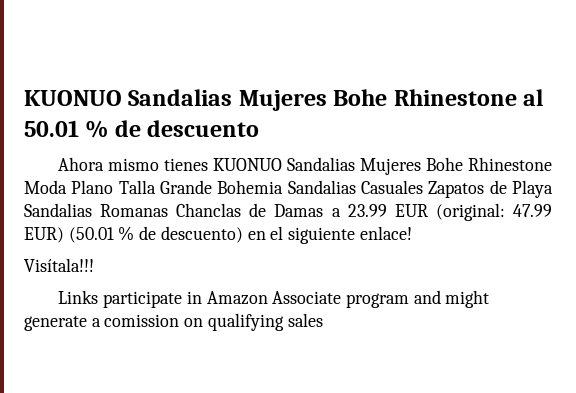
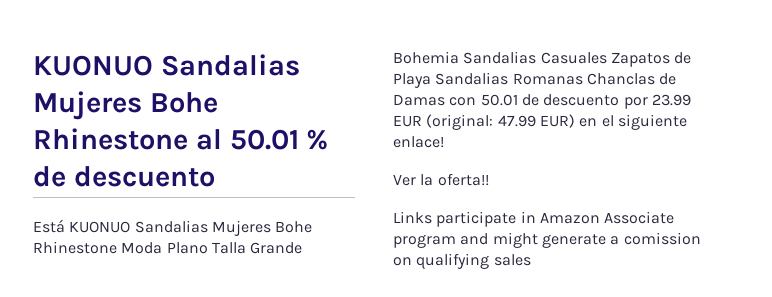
[58,157,209,171] Ahora mismo tienes -> [33,219,65,233] Está
[331,208,341,217] a -> [449,94,648,109] con 50.01 de descuento por
[68,226,243,243] (50.01 % de descuento) -> (575, 121) none
[24,258,94,272] Visítala!!! -> [393,173,489,186] Ver la oferta!!

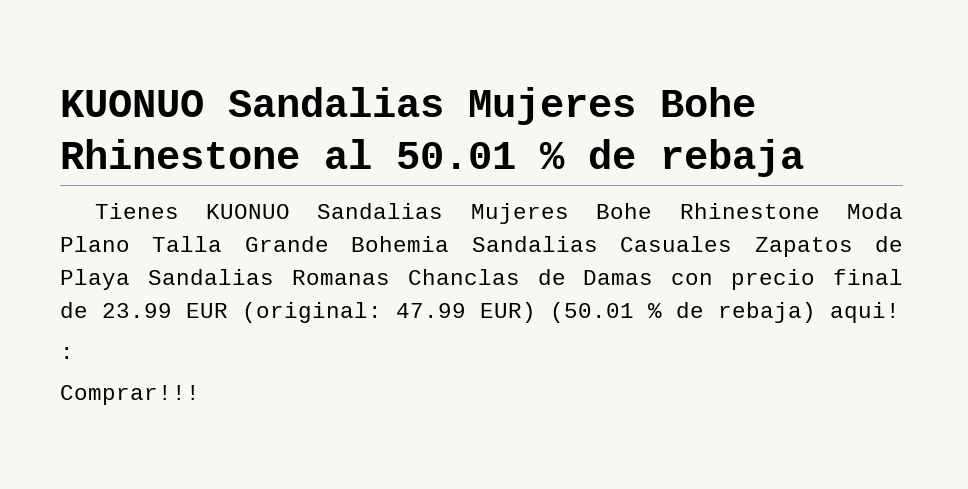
[73,166,215,187] [33,219,65,233] descuento // Está -> [660,139,804,177] [94,203,179,219] rebaja // Tienes
[480,94,648,109] 50.01 de descuento por -> [731,269,903,290] [60,302,88,318] precio final de
[579,114,687,130] [393,136,444,148] [393,173,489,186] [393,211,675,227] [393,232,701,248] [393,253,531,269] en el siguiente enlace! // Ver la oferta!! // Links participate in Amazon Associate program and might generate a comission on qualifying sales -> [550,302,900,323] [60,347,74,359] [60,385,200,405] (50.01 % de rebaja) aqui! // : // Comprar!!!

